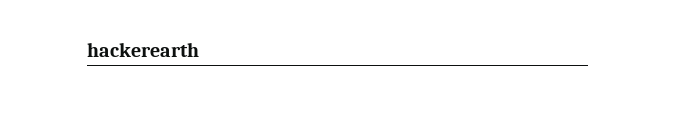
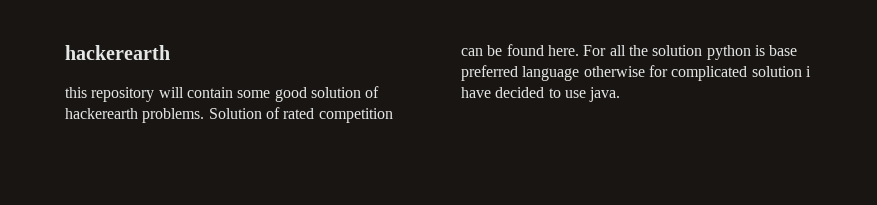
[87,42,199,57] hackerearth -> [65,45,170,60] [65,86,380,102] [65,107,393,123] [461,44,798,60] [461,65,811,81] [461,87,621,102] hackerearth // this repository will contain some good solution of hackerearth problems. Solution of rated competition can be found here. For all the solution python is base preferred language otherwise for complicated solution i have decided to use java.

